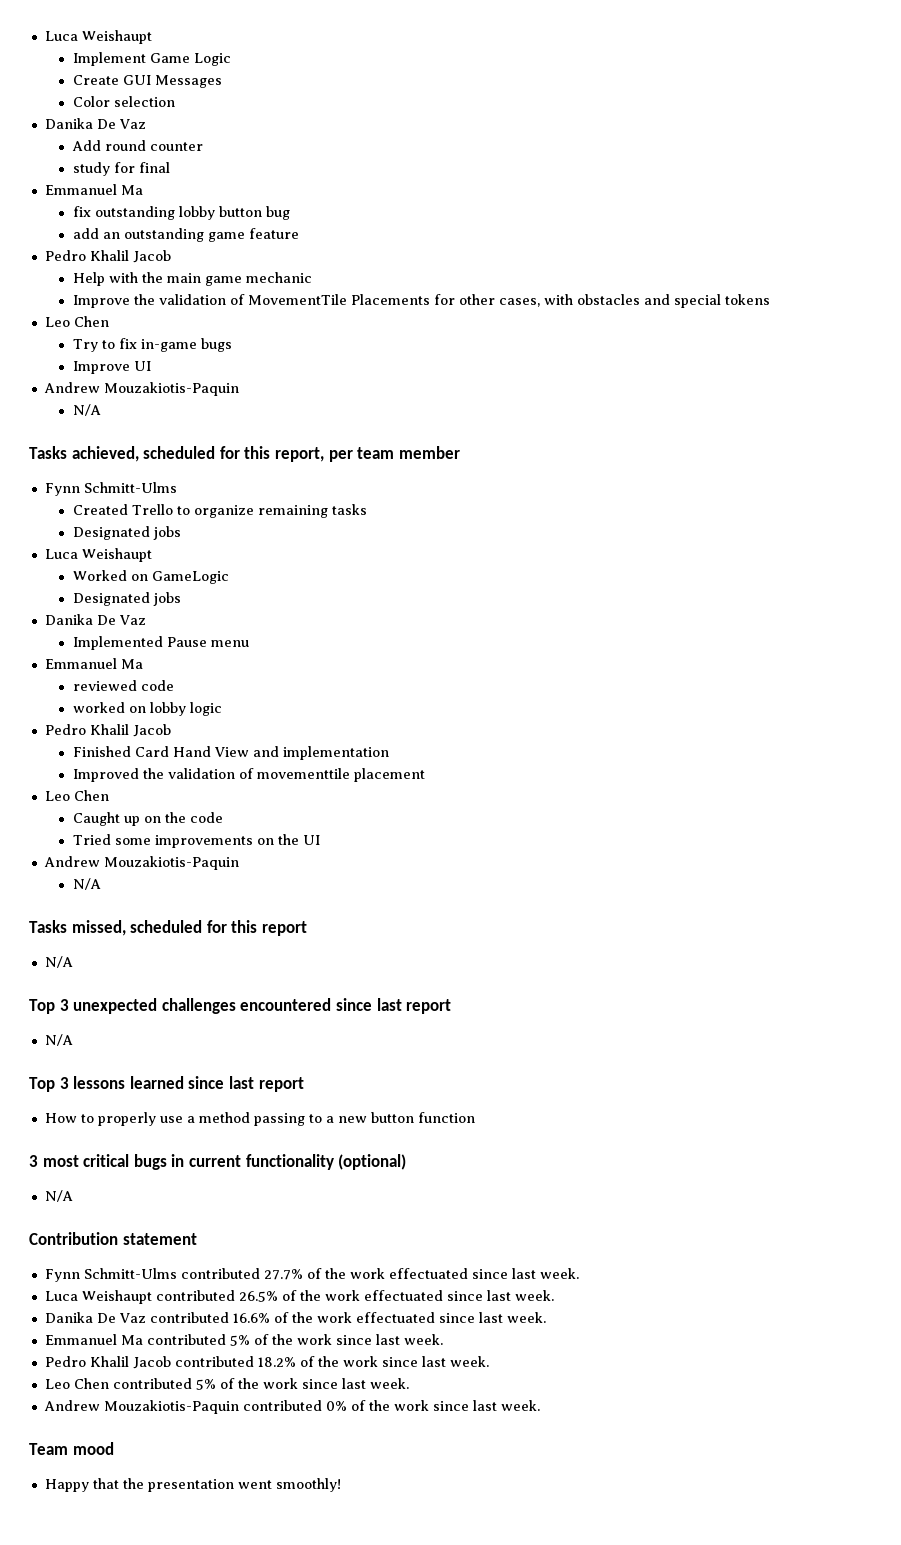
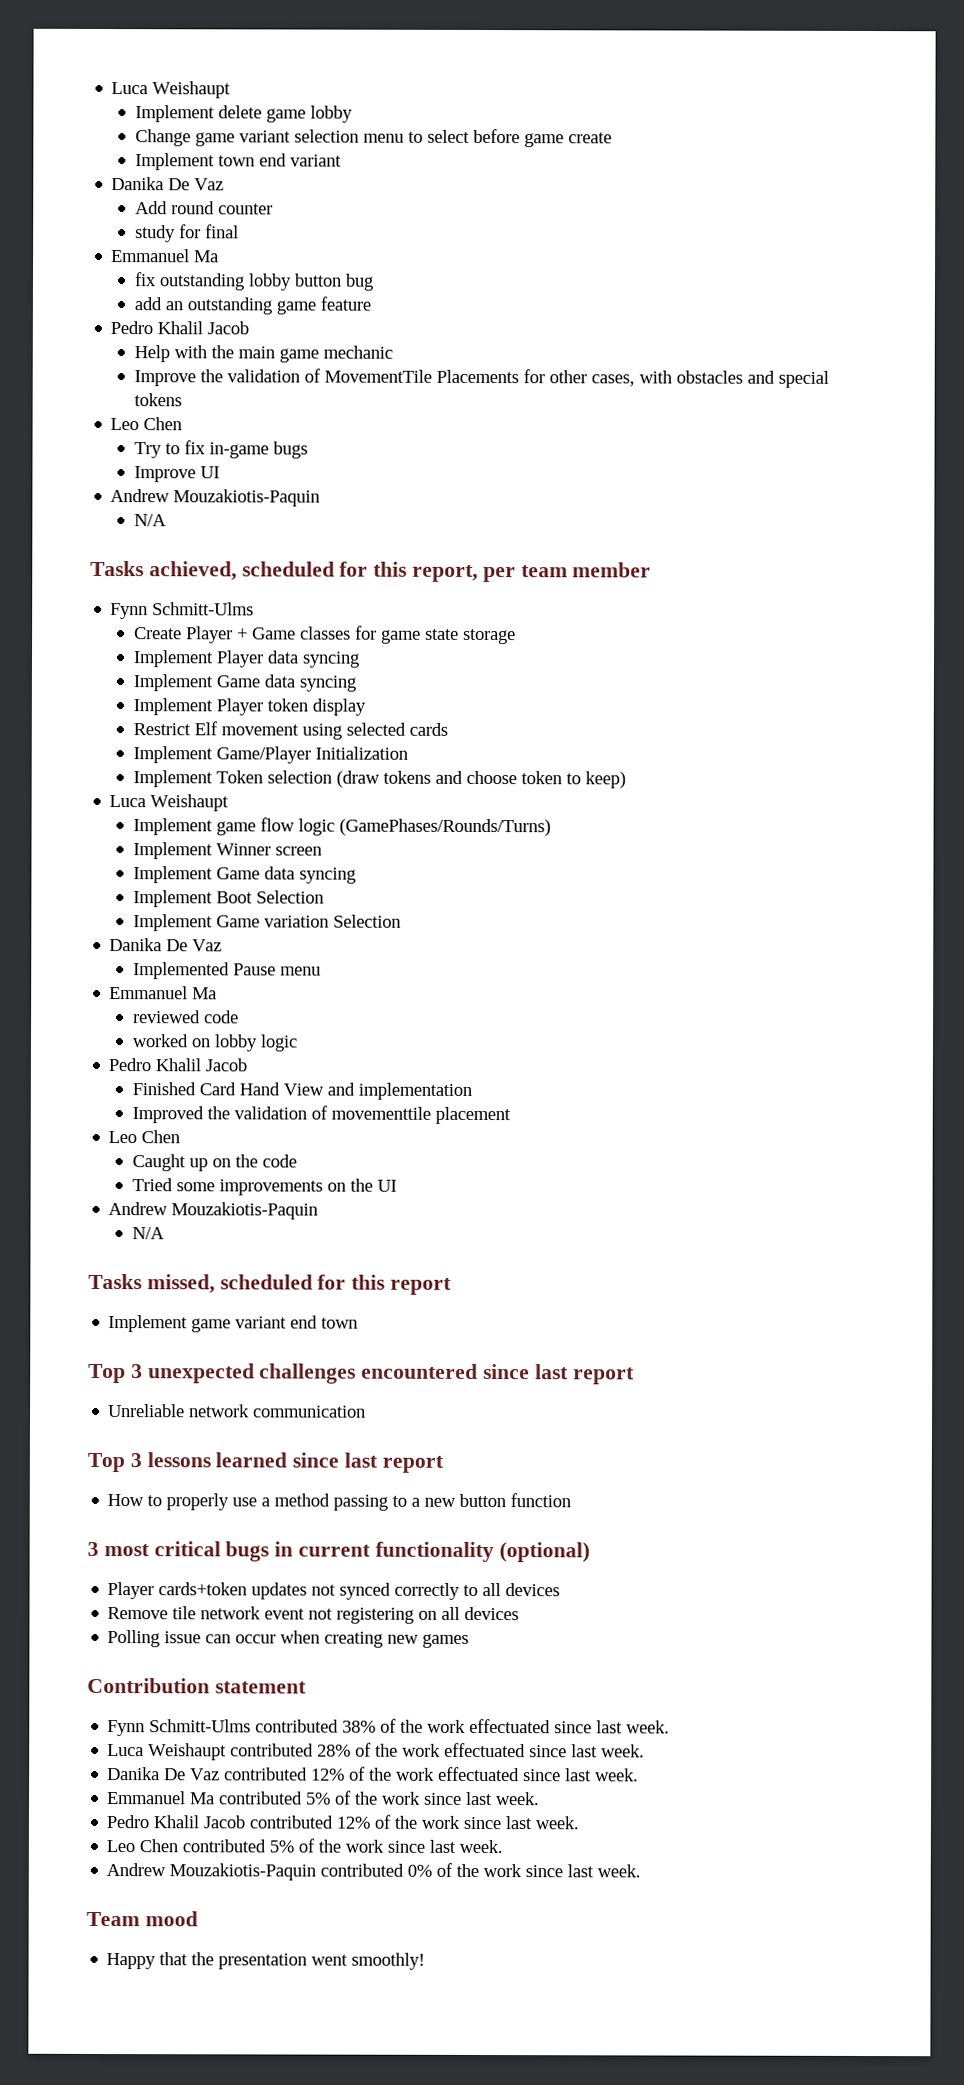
[44,30,152,44] [72,52,231,66] [72,75,222,88] [72,96,175,107] Luca Weishaupt // Implement Game Logic // Create GUI Messages // Color selection -> [111,81,232,99] [134,105,353,123] [134,128,612,148] [134,153,342,171] Luca Weishaupt // Implement delete game lobby // Change game variant selection menu to select before game create // Implement town end variant
[72,504,367,518] [72,526,181,540] [44,548,152,562] [72,570,229,584] [72,592,181,606] Created Trello to organize remaining tasks // Designated jobs // Luca Weishaupt // Worked on GameLogic // Designated jobs -> [133,625,516,645] [132,650,360,668] [132,674,356,692] [132,698,366,716] [132,721,448,740] [132,746,408,764] [132,770,626,789] [109,794,230,812] [132,817,551,837] [132,842,322,860] [132,866,356,884] [132,890,324,908] [132,914,401,932] Create Player + Game classes for game state storage // Implement Player data syncing // Implement Game data syncing // Implement Player token display // Restrict Elf movement using selected cards // Implement Game/Player Initialization // Implement Token selection (draw tokens and choose token to keep) // Luca Weishaupt // Implement game flow logic (GamePhases/Rounds/Turns) // Implement Winner screen // Implement Game data syncing // Implement Boot Selection // Implement Game variation Selection
[44,956,73,968] N/A -> [108,1315,359,1333] Implement game variant end town
[44,1034,73,1046] N/A -> [108,1404,367,1418] Unreliable network communication
[44,1190,73,1202] N/A -> [107,1582,561,1600] [107,1606,520,1624] [107,1630,470,1648] Player cards+token updates not synced correctly to all devices // Remove tile network event not registering on all devices // Polling issue can occur when creating new games
[263,1269,303,1280] 27.7% -> [342,1720,377,1733] 38%
[238,1291,278,1302] 26.5% -> [317,1744,352,1757] 28%
[232,1313,270,1323] 16.6% -> [311,1768,346,1781] 12%
[257,1357,296,1367] 18.2% -> [336,1816,371,1829] 12%

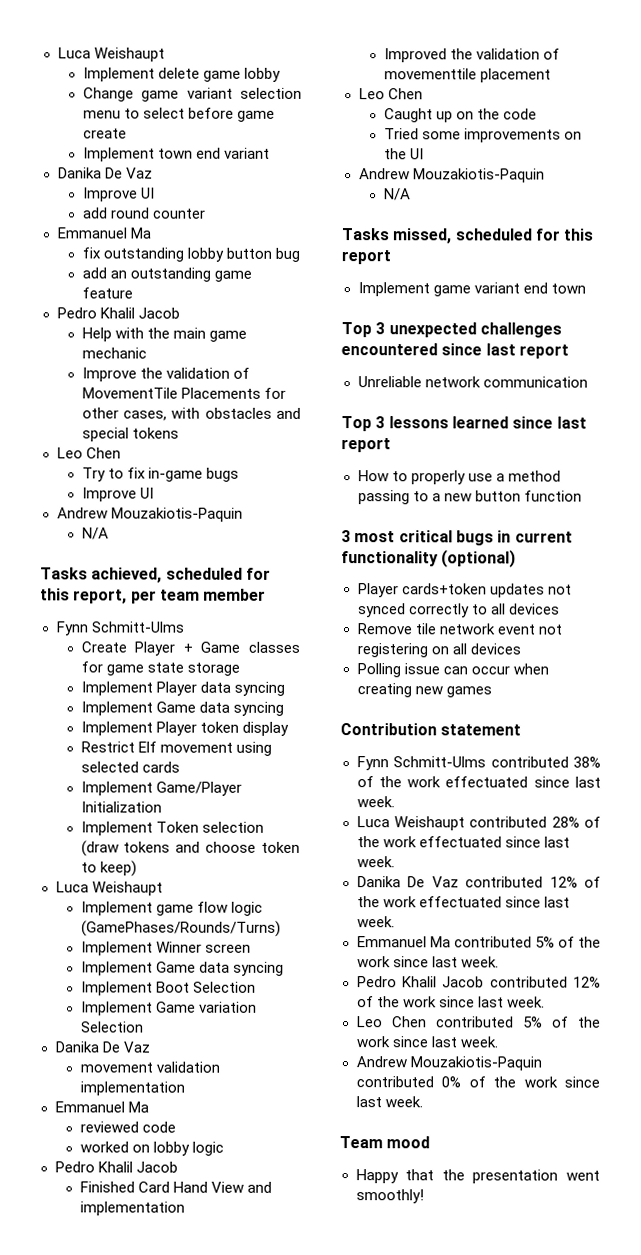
[134,201,168,215] Add -> [82,187,155,202] [81,207,108,219] Improve UI // add
[134,224,239,243] // study for final -> (206, 213) none
[132,962,321,980] Implemented Pause menu -> [79,1061,220,1073] [79,1081,185,1096] movement validation implementation

